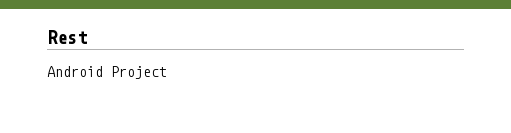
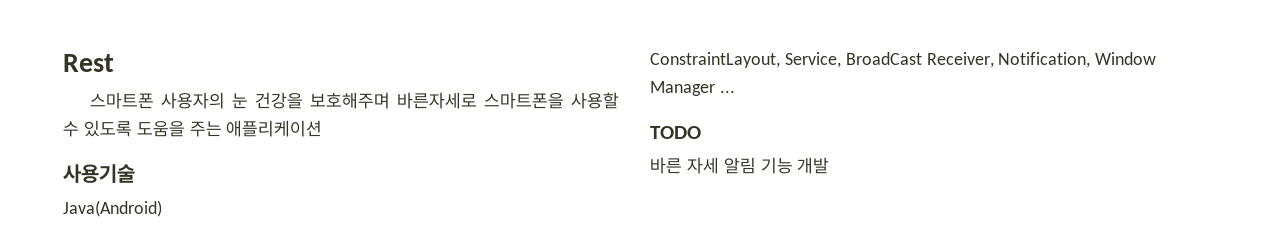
[47,66,167,79] Android Project -> [89,92,619,109] [63,120,323,137] [63,164,135,183] [63,200,162,217] [650,52,1157,68] [650,81,735,96] [650,126,701,139] [650,157,830,174] 스마트폰 사용자의 눈 건강을 보호해주며 바른자세로 스마트폰을 사용할 수 있도록 도움을 주는 애플리케이션 // 사용기술 // Java(Android) // ConstraintLayout, Service, BroadCast Receiver, Notification, Window Manager ... // TODO // 바른 자세 알림 기능 개발

